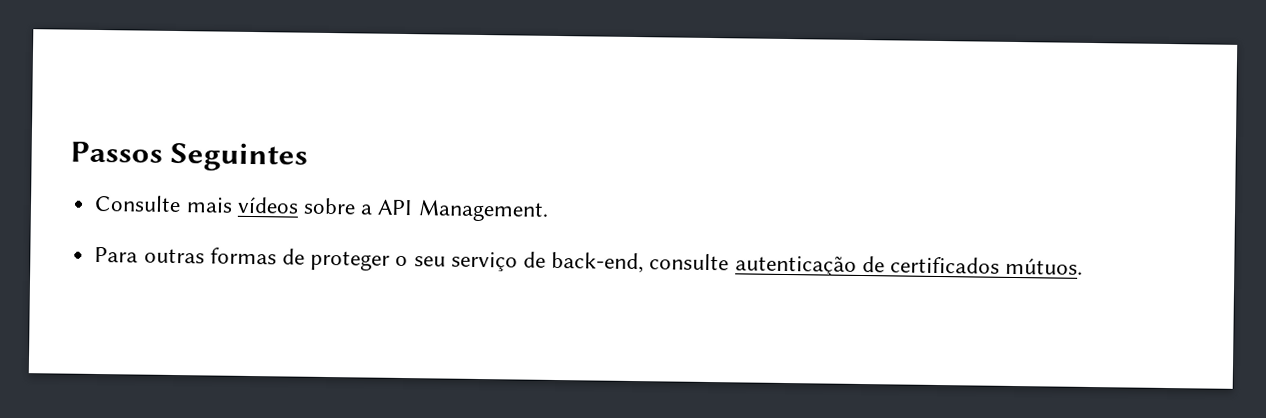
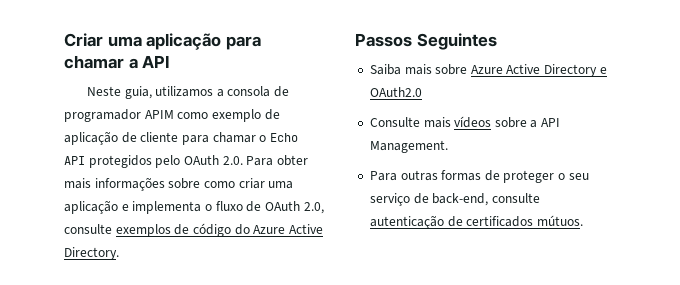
[70,141,309,172] Passos Seguintes -> [64,33,261,50] [64,55,171,69] [86,86,290,99] [64,109,280,122] [64,131,298,145] [64,155,308,168] [64,177,294,191] [64,200,324,214] [64,223,323,237] [64,247,119,260] [355,33,497,50] [369,64,607,77] [369,87,422,97] Criar uma aplicação para chamar a API // Neste guia, utilizamos a consola de programador APIM como exemplo de aplicação de cliente para chamar o Echo API protegidos pelo OAuth 2.0. Para obter mais informações sobre como criar uma aplicação e implementa o fluxo de OAuth 2.0, consulte exemplos de código do Azure Active Directory. // Passos Seguintes // Saiba mais sobre Azure Active Directory e OAuth2.0

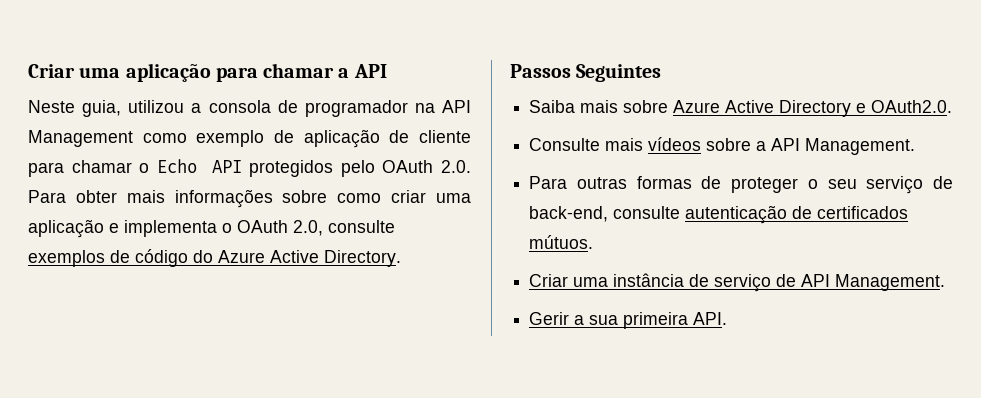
[155,86,214,97] utilizamos -> [128,100,185,113] utilizou
[144,110,174,119] APIM -> [414,100,471,113] [28,130,133,147] na API Management
[215,201,262,212] fluxo de -> (232, 228) none
[369,87,422,97] OAuth2.0 -> [871,100,953,113] OAuth2.0.
(583, 220) none -> [529,273,946,292] [529,312,728,329] // Criar uma instância de serviço de API Management. // Gerir a sua primeira API.

